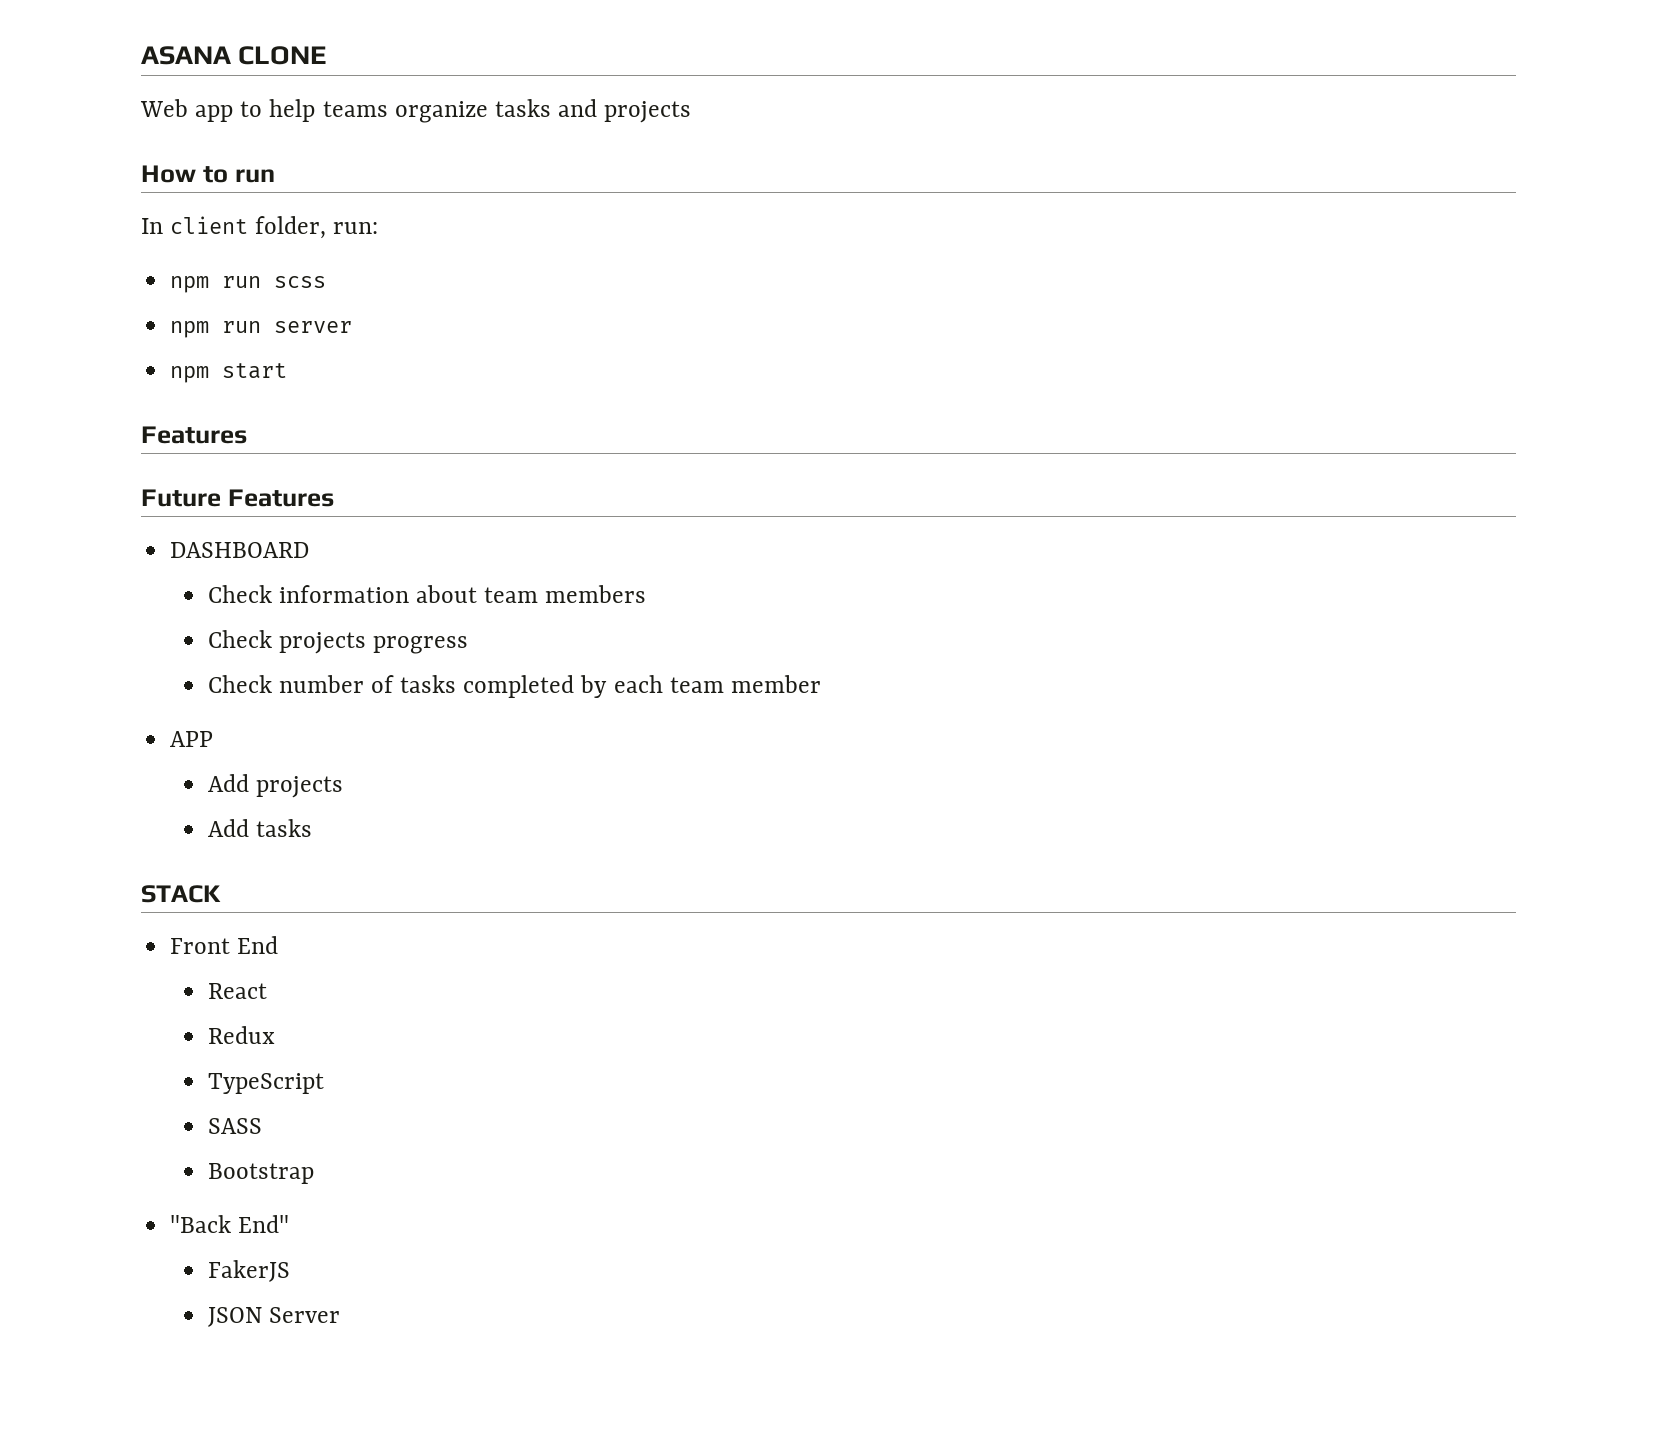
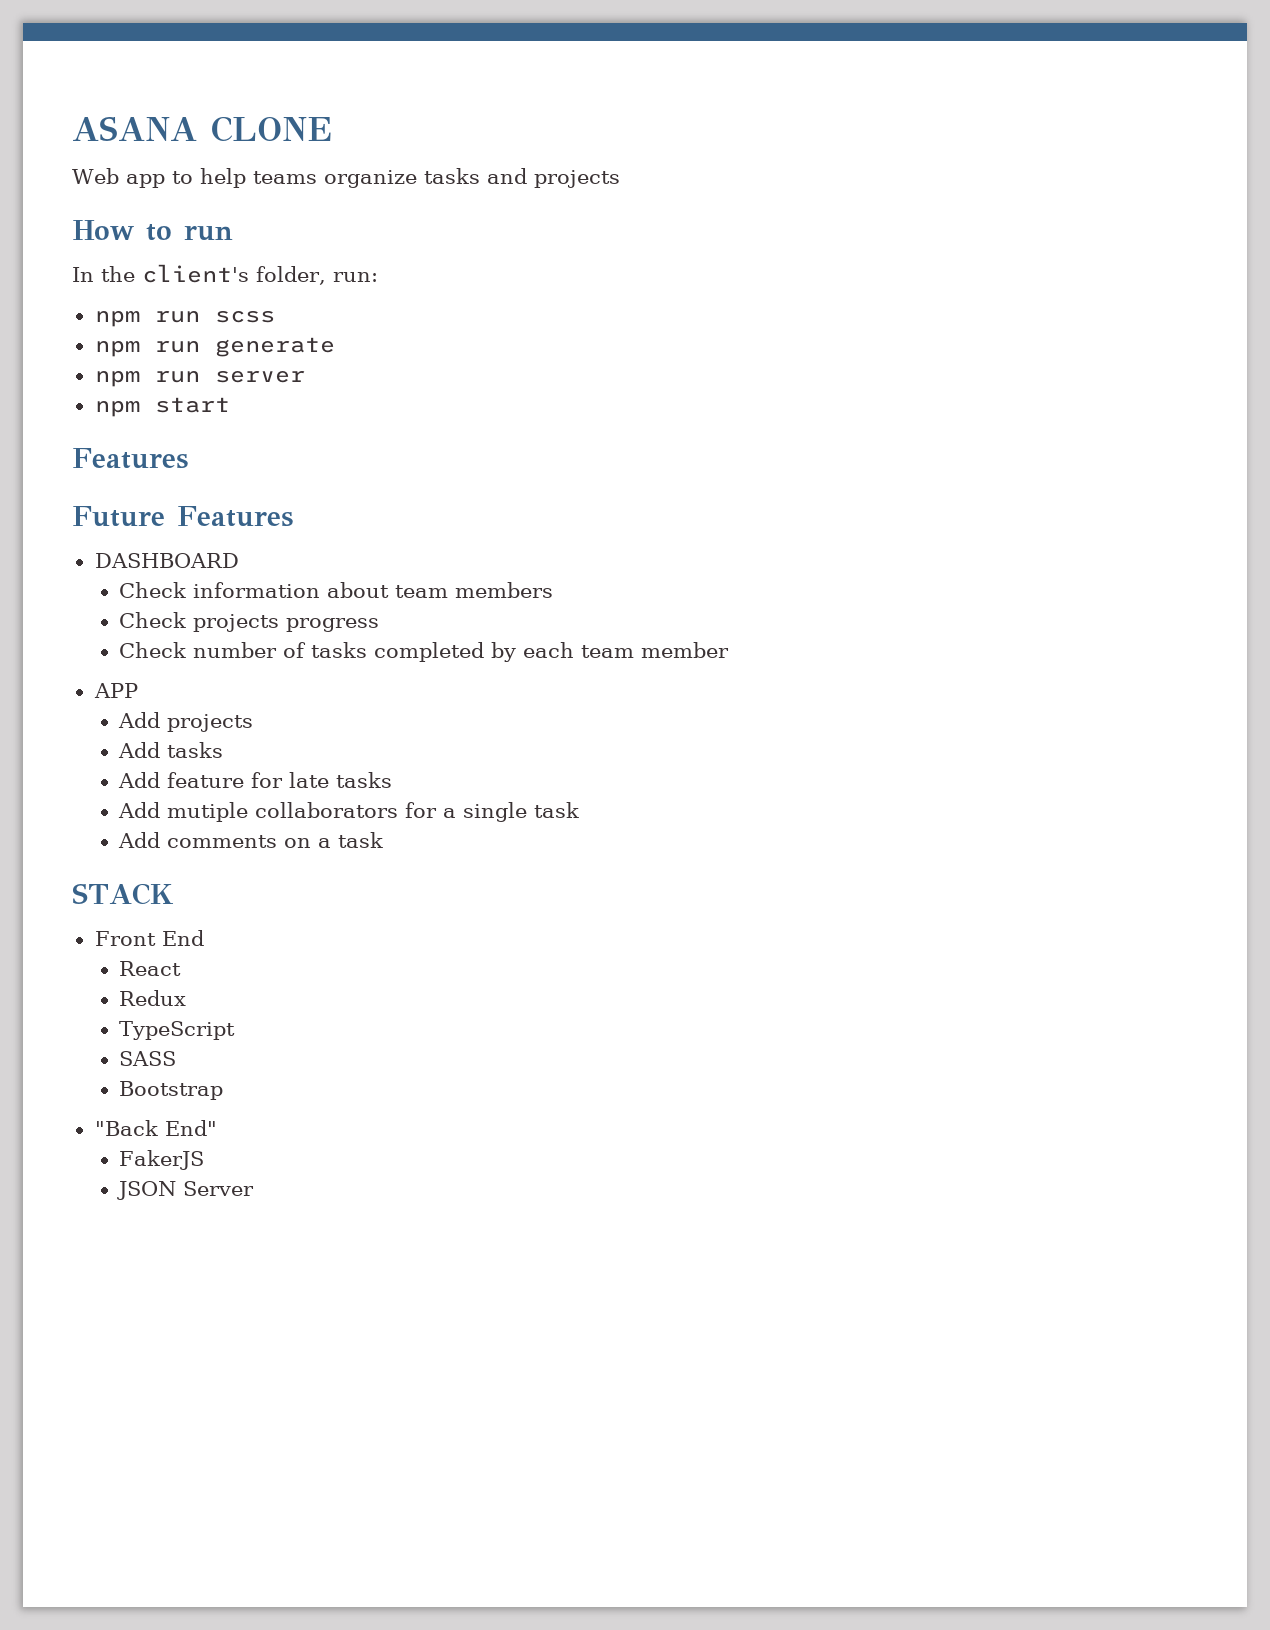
[170,216,249,234] client -> [101,264,249,283] the client's
(327, 282) none -> [94,337,335,357] // npm run generate
(312, 828) none -> [118,772,393,788] [118,802,580,822] [118,832,384,848] // Add feature for late tasks // Add mutiple collaborators for a single task // Add comments on a task

